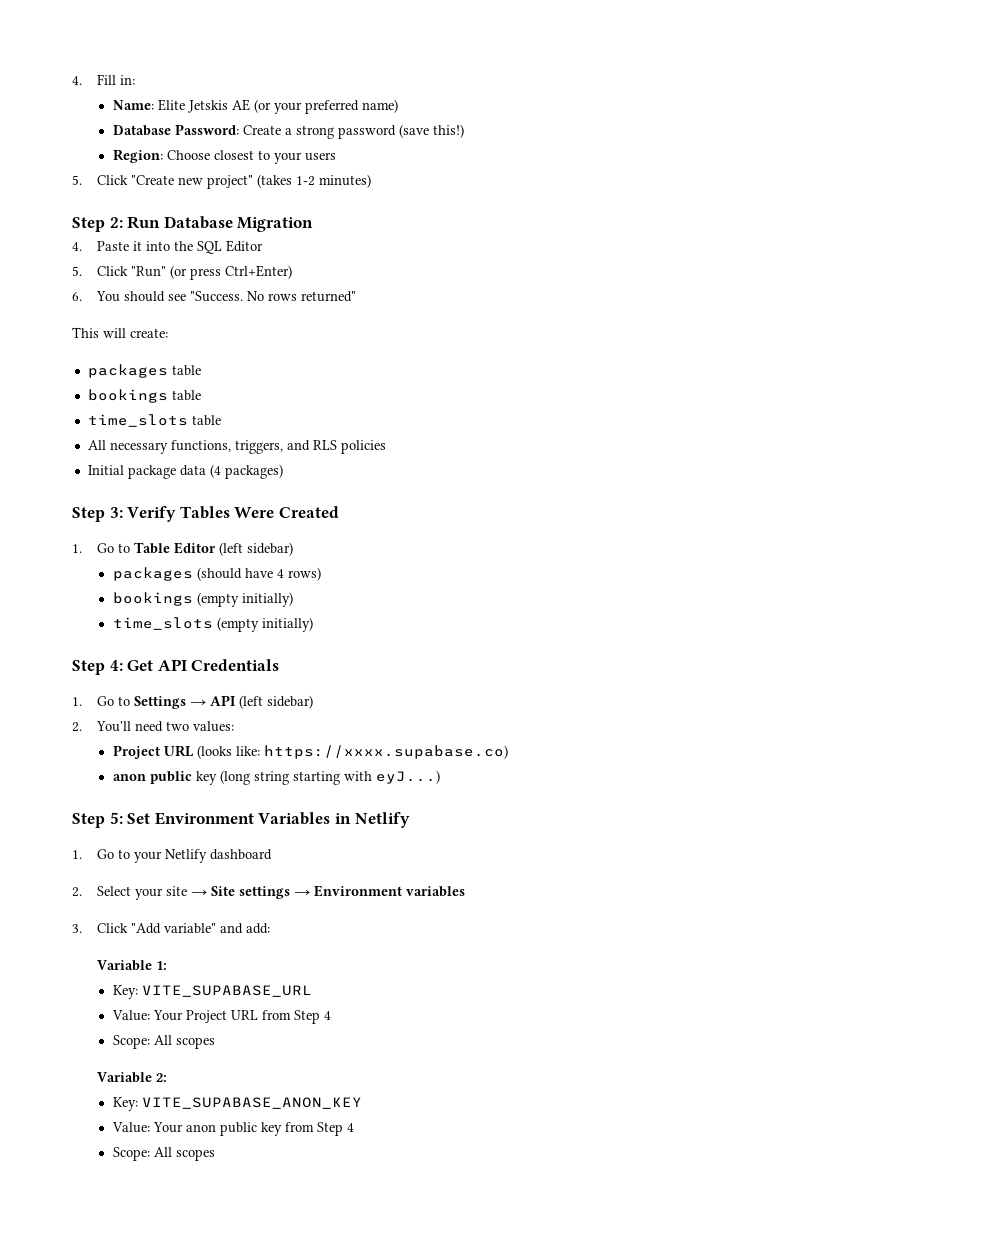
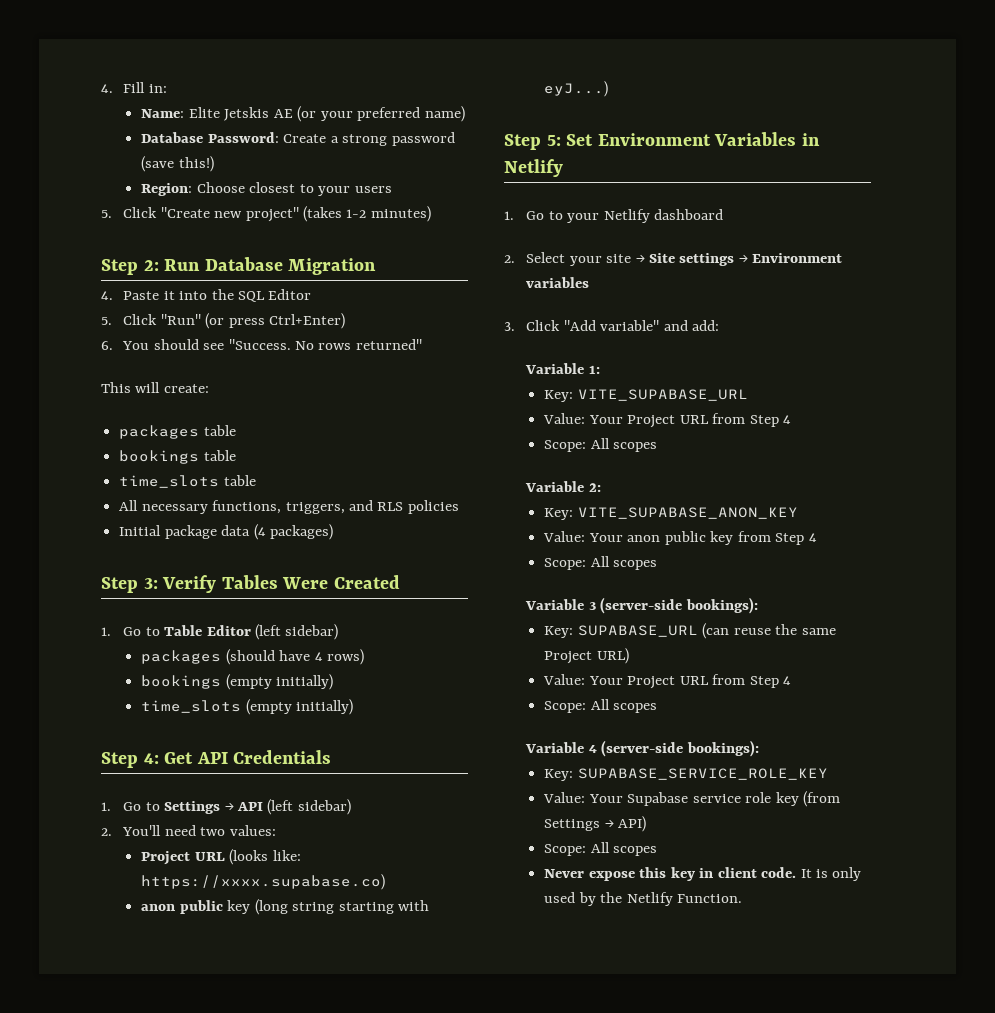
(215, 1155) none -> [525,597,758,614] [544,623,836,639] [544,648,629,664] [543,674,792,689] [544,699,658,713] [525,740,759,757] [544,768,828,781] [543,791,841,807] [544,816,647,832] [544,842,658,856] [544,867,862,881] [544,892,743,906] // Variable 3 (server-side bookings): // Key: SUPABASE_URL (can reuse the same Project URL) // Value: Your Project URL from Step 4 // Scope: All scopes // Variable 4 (server-side bookings): // Key: SUPABASE_SERVICE_ROLE_KEY // Value: Your Supabase service role key (from Settings → API) // Scope: All scopes // Never expose this key in client code. It is only used by the Netlify Function.

